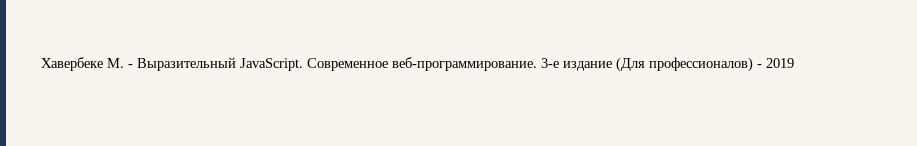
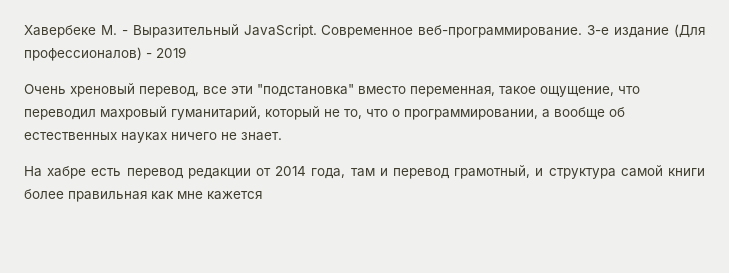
(794, 63) none -> [24,83,640,97] [24,106,625,120] [24,132,282,143] [24,165,705,179] [24,189,262,202] // Очень хреновый перевод, все эти "подстановка" вместо переменная, такое ощущение, что переводил махровый гуманитарий, который не то, что о программировании, а вообще об естественных науках ничего не знает. // На хабре есть перевод редакции от 2014 года, там и перевод грамотный, и структура самой книги более правильная как мне кажется

